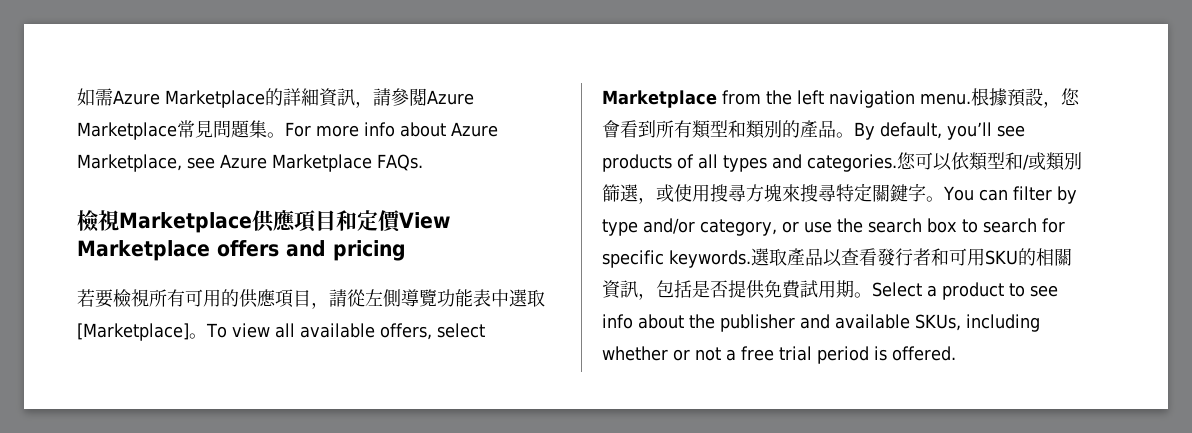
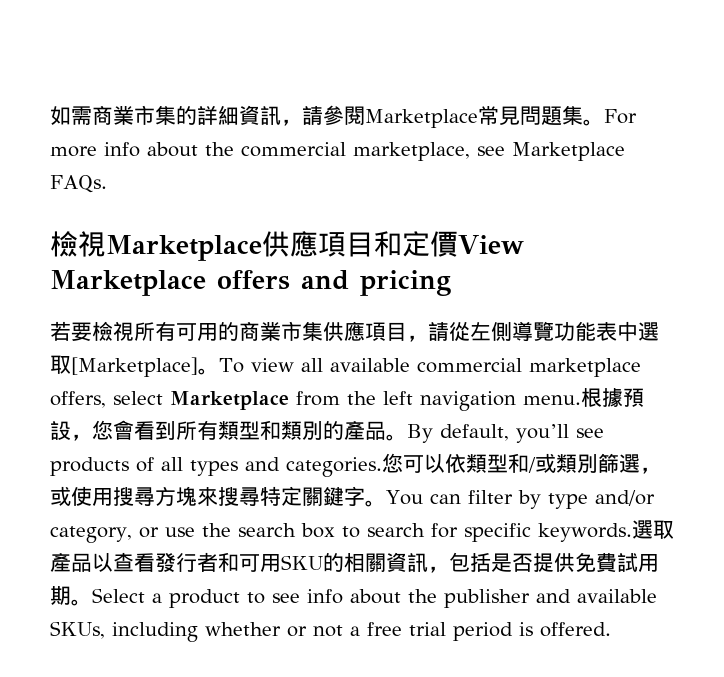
[113,90,265,108] Azure Marketplace -> [92,105,176,125] 商業市集
[427,90,474,105] Azure -> (365, 115) none
[451,122,498,137] [77,154,267,172] Azure Marketplace, see Azure -> [205,142,505,161] the commercial marketplace, see
(239, 298) none -> [239,321,323,341] 商業市集
(375, 330) none -> [416,358,641,377] commercial marketplace

